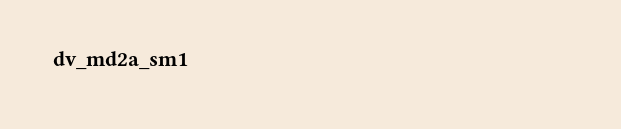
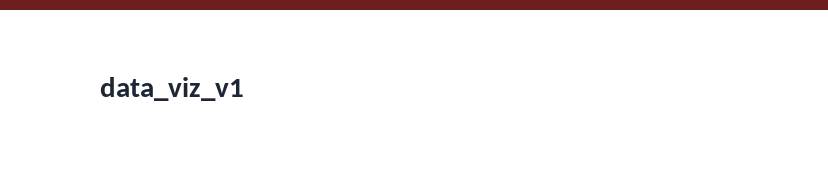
[53,51,188,70] dv_md2a_sm1 -> [100,77,244,101] data_viz_v1

